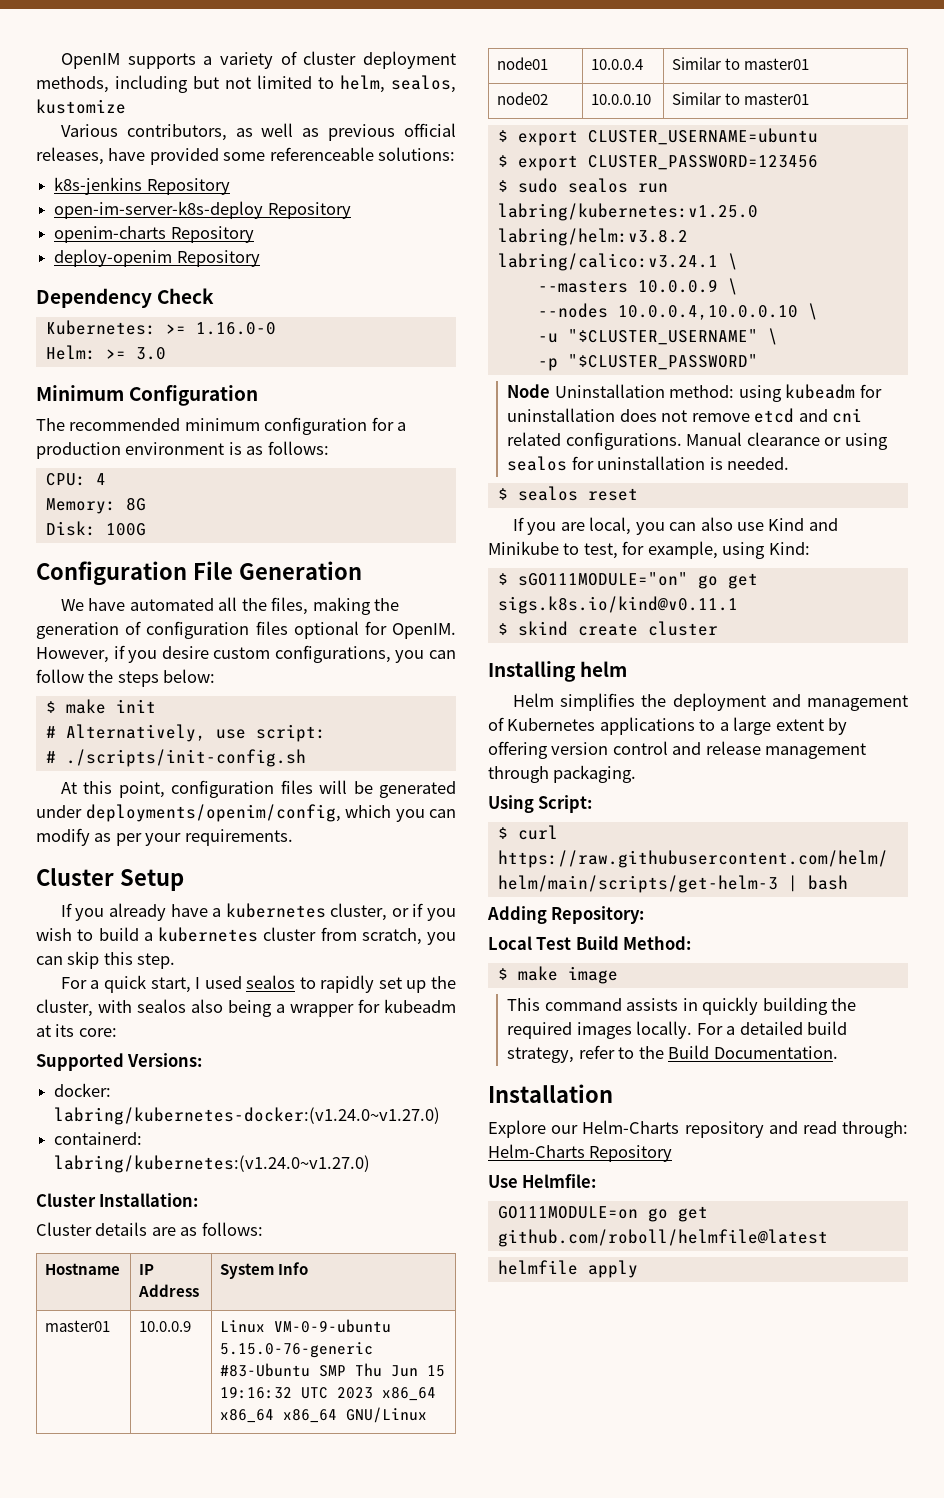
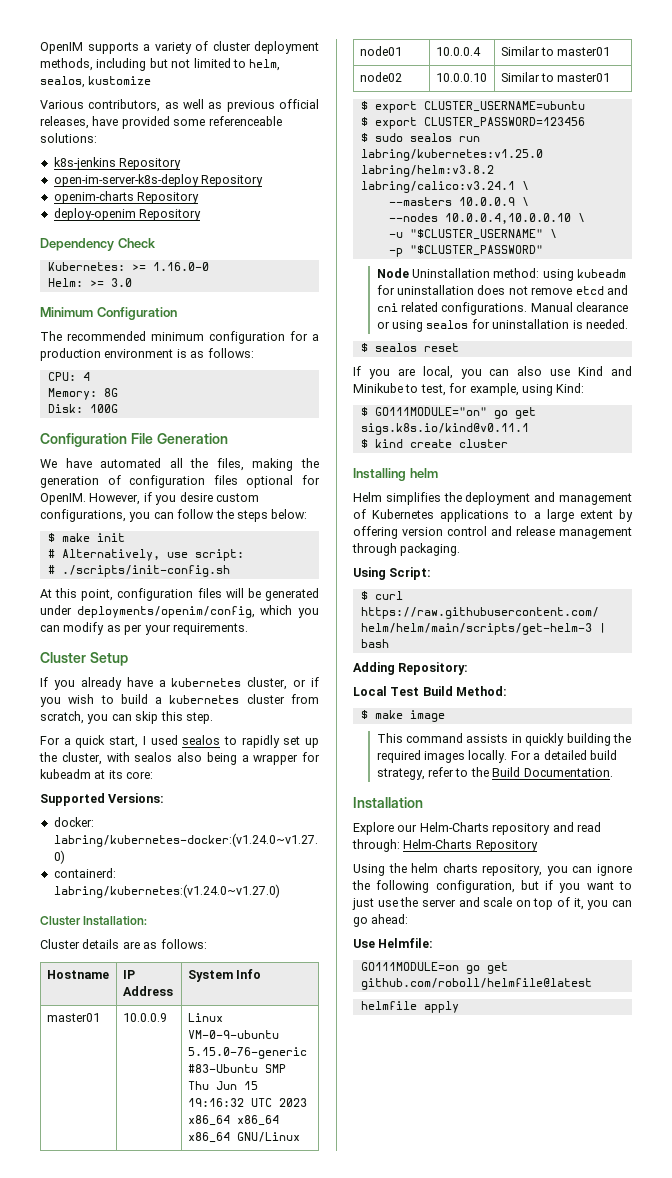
[517,572,688,586] sGO111MODULE="on" -> [374,407,487,416] GO111MODULE="on"
[517,621,568,636] skind -> [374,439,403,448] kind
(673, 1153) none -> [353,863,632,876] [352,880,632,893] [352,897,632,910] [353,914,409,927] // Using the helm charts repository, you can ignore the following configuration, but if you want to just use the server and scale on top of it, you can go ahead:

